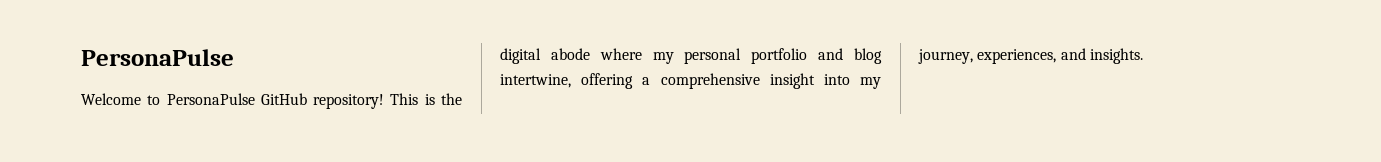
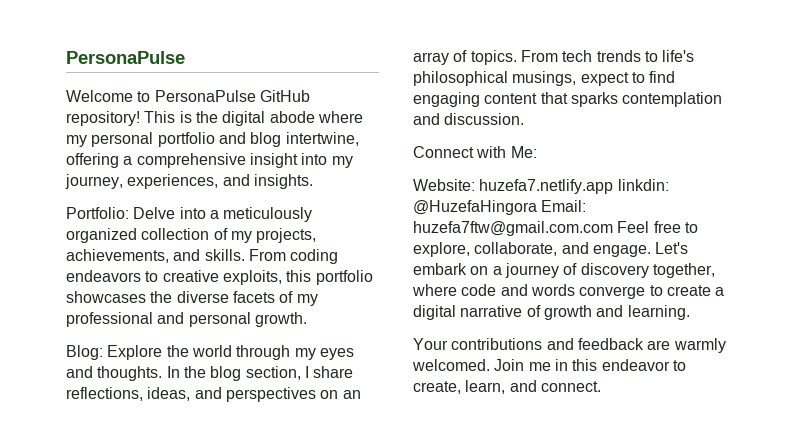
(1143, 56) none -> [66,207,313,222] [66,228,317,243] [66,249,339,264] [66,270,373,285] [66,291,318,306] [66,312,307,327] [66,345,354,360] [66,366,354,381] [66,387,361,402] [413,50,695,65] [413,71,676,86] [413,92,723,107] [413,113,525,125] [413,146,537,158] [413,179,669,194] [413,200,587,215] [413,221,698,236] [413,242,689,257] [413,263,715,278] [412,284,725,299] [413,305,690,320] [413,338,726,353] [412,359,686,371] [413,380,601,394] // Portfolio: Delve into a meticulously organized collection of my projects, achievements, and skills. From coding endeavors to creative exploits, this portfolio showcases the diverse facets of my professional and personal growth. // Blog: Explore the world through my eyes and thoughts. In the blog section, I share reflections, ideas, and perspectives on an array of topics. From tech trends to life's philosophical musings, expect to find engaging content that sparks contemplation and discussion. // Connect with Me: // Website: huzefa7.netlify.app linkdin: @HuzefaHingora Email: huzefa7ftw@gmail.com.com Feel free to explore, collaborate, and engage. Let's embark on a journey of discovery together, where code and words converge to create a digital narrative of growth and learning. // Your contributions and feedback are warmly welcomed. Join me in this endeavor to create, learn, and connect.

